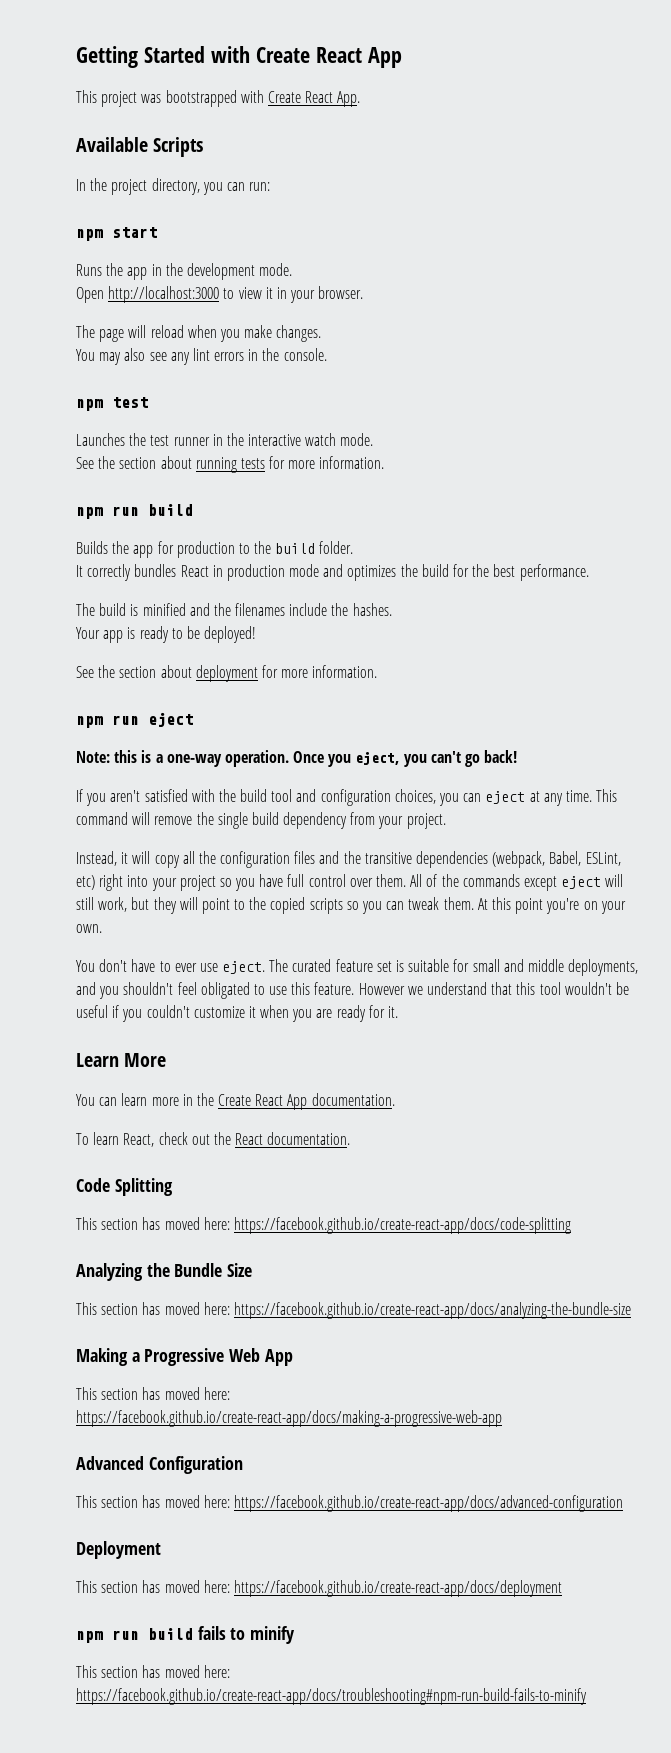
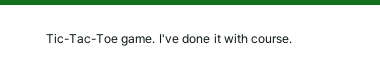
[76,46,402,68] [76,90,361,107] [76,137,204,157] [76,178,271,195] [76,227,157,241] [76,263,293,280] [76,286,364,303] [76,325,322,342] [76,348,327,365] [76,397,148,411] [76,433,374,446] [76,456,385,473] [76,504,193,519] [76,541,354,558] [76,564,589,581] [76,603,392,616] [76,626,257,643] [76,665,378,682] [76,712,193,728] [76,750,518,767] [76,789,618,806] [76,812,446,829] [76,851,621,868] [76,874,624,891] [76,897,626,914] [76,924,102,933] [76,959,639,976] [76,982,629,999] [76,1005,399,1022] [76,1053,167,1067] [76,1093,395,1110] [76,1132,351,1147] [76,1178,173,1196] [76,1217,571,1234] [76,1263,253,1281] [76,1302,631,1319] [76,1348,293,1366] [76,1387,230,1400] [76,1410,502,1427] [76,1456,243,1474] [76,1495,623,1512] [76,1541,161,1559] [76,1580,562,1597] [76,1626,296,1644] [76,1665,230,1678] [76,1688,587,1705] Getting Started with Create React App // This project was bootstrapped with Create React App. // Available Scripts // In the project directory, you can run: // npm start // Runs the app in the development mode. // Open http://localhost:3000 to view it in your browser. // The page will reload when you make changes. // You may also see any lint errors in the console. // npm test // Launches the test runner in the interactive watch mode. // See the section about running tests for more information. // npm run build // Builds the app for production to the build folder. // It correctly bundles React in production mode and optimizes the build for the best performance. // The build is minified and the filenames include the hashes. // Your app is ready to be deployed! // See the section about deployment for more information. // npm run eject // Note: this is a one-way operation. Once you eject, you can't go back! // If you aren't satisfied with the build tool and configuration choices, you can eject at any time. This command will remove the single build dependency from your project. // Instead, it will copy all the configuration files and the transitive dependencies (webpack, Babel, ESLint, etc) right into your project so you have full control over them. All of the commands except eject will still work, but they will point to the copied scripts so you can tweak them. At this point you're on your own. // You don't have to ever use eject. The curated feature set is suitable for small and middle deployments, and you shouldn't feel obligated to use this feature. However we understand that this tool wouldn't be useful if you couldn't customize it when you are ready for it. // Learn More // You can learn more in the Create React App documentation. // To learn React, check out the React documentation. // Code Splitting // This section has moved here: https://facebook.github.io/create-react-app/docs/code-splitting // Analyzing the Bundle Size // This section has moved here: https://facebook.github.io/create-react-app/docs/analyzing-the-bundle-size // Making a Progressive Web App // This section has moved here: https://facebook.github.io/create-react-app/docs/making-a-progressive-web-app // Advanced Configuration // This section has moved here: https://facebook.github.io/create-react-app/docs/advanced-configuration // Deployment // This section has moved here: https://facebook.github.io/create-react-app/docs/deployment // npm run build fails to minify // This section has moved here: https://facebook.github.io/create-react-app/docs/troubleshooting#npm-run-build-fails-to-minify -> [46,33,293,46] Tic-Tac-Toe game. I've done it with course.

